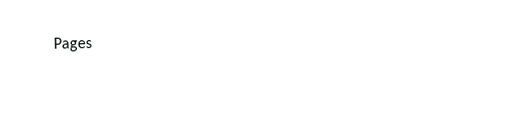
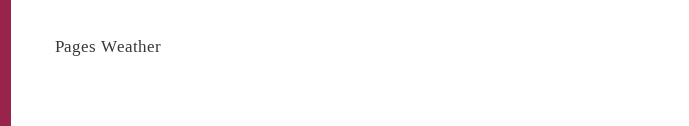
(92, 44) none -> [100,40,161,52] Weather

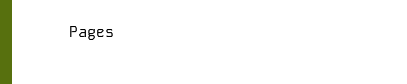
[100,40,161,52] Weather -> (114, 33) none

